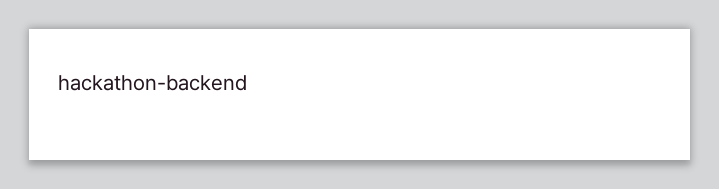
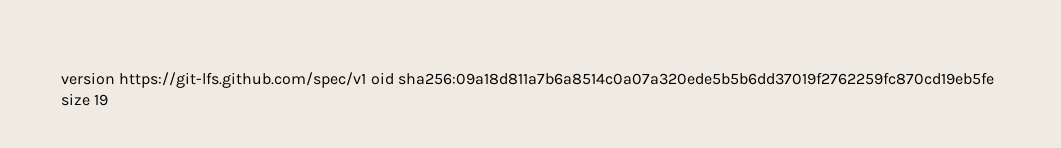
[58,75,247,91] hackathon-backend -> [61,72,994,88] [61,93,109,106] version https://git-lfs.github.com/spec/v1 oid sha256:09a18d811a7b6a8514c0a07a320ede5b5b6dd37019f2762259fc870cd19eb5fe size 19

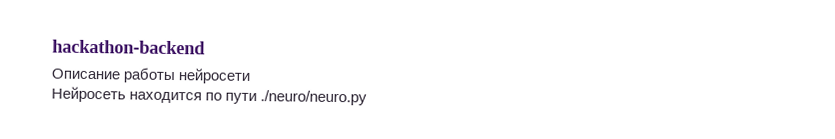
[61,72,994,88] [61,93,109,106] version https://git-lfs.github.com/spec/v1 oid sha256:09a18d811a7b6a8514c0a07a320ede5b5b6dd37019f2762259fc870cd19eb5fe size 19 -> [52,39,206,55] [51,67,251,84] [51,86,368,106] hackathon-backend // Описание работы нейросети // Нейросеть находится по пути ./neuro/neuro.py

